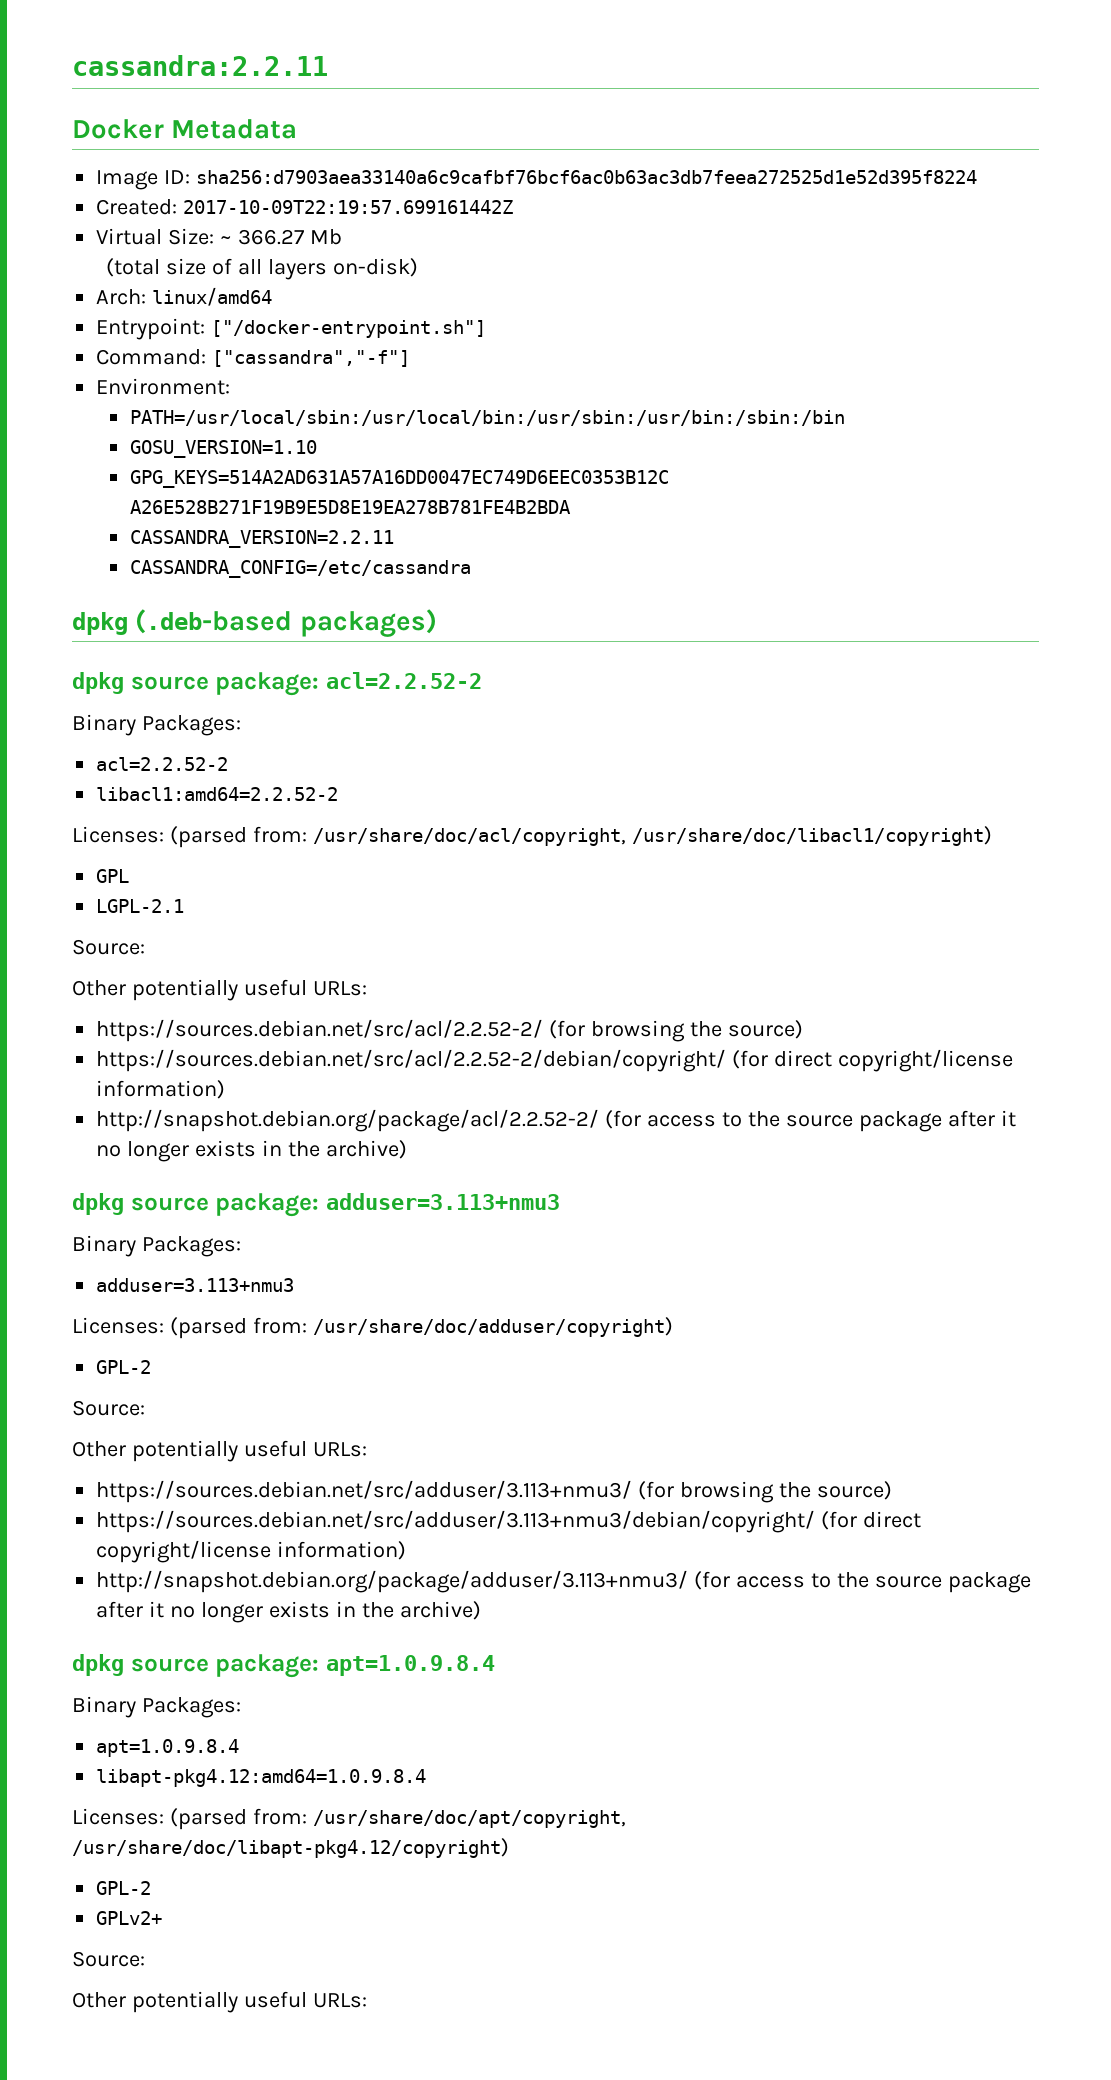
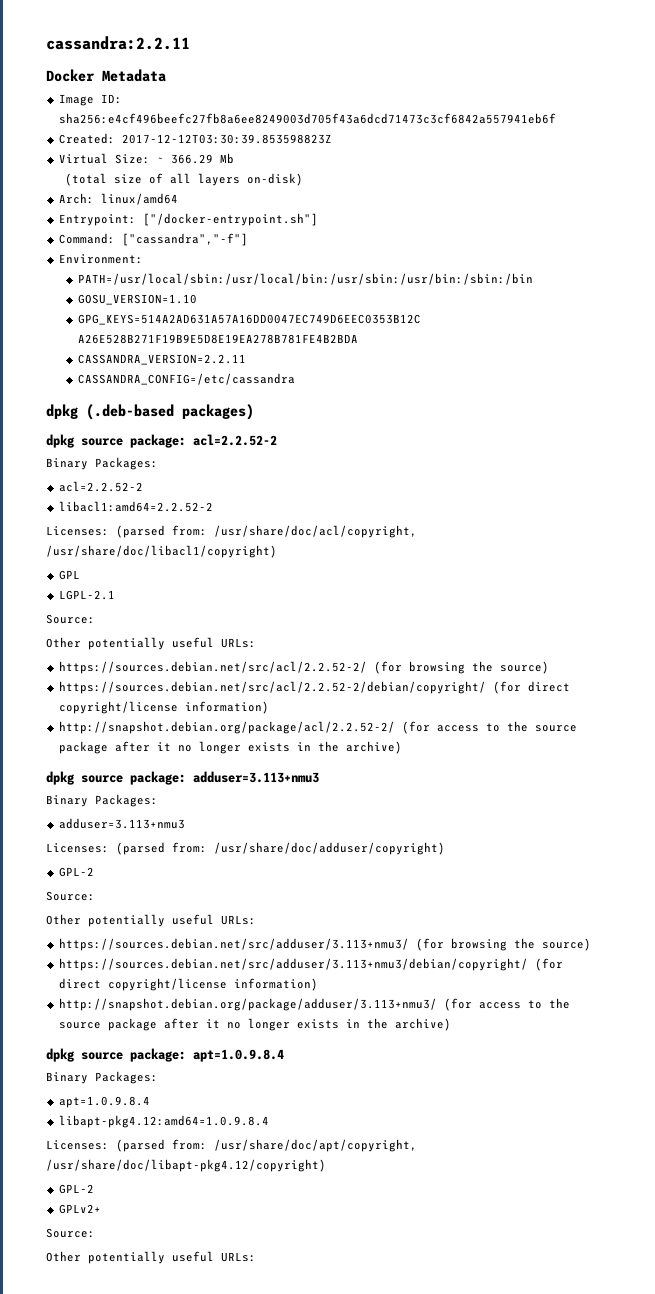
[196,170,978,184] sha256:d7903aea33140a6c9cafbf76bcf6ac0b63ac3db7feea272525d1e52d395f8224 -> [58,113,556,124] sha256:e4cf496beefc27fb8a6ee8249003d705f43a6dcd71473c3cf6842a557941eb6f
[183,200,514,214] 2017-10-09T22:19:57.699161442Z -> [121,134,332,144] 2017-12-12T03:30:39.853598823Z
[238,229,305,245] 366.27 -> [170,154,213,164] 366.29

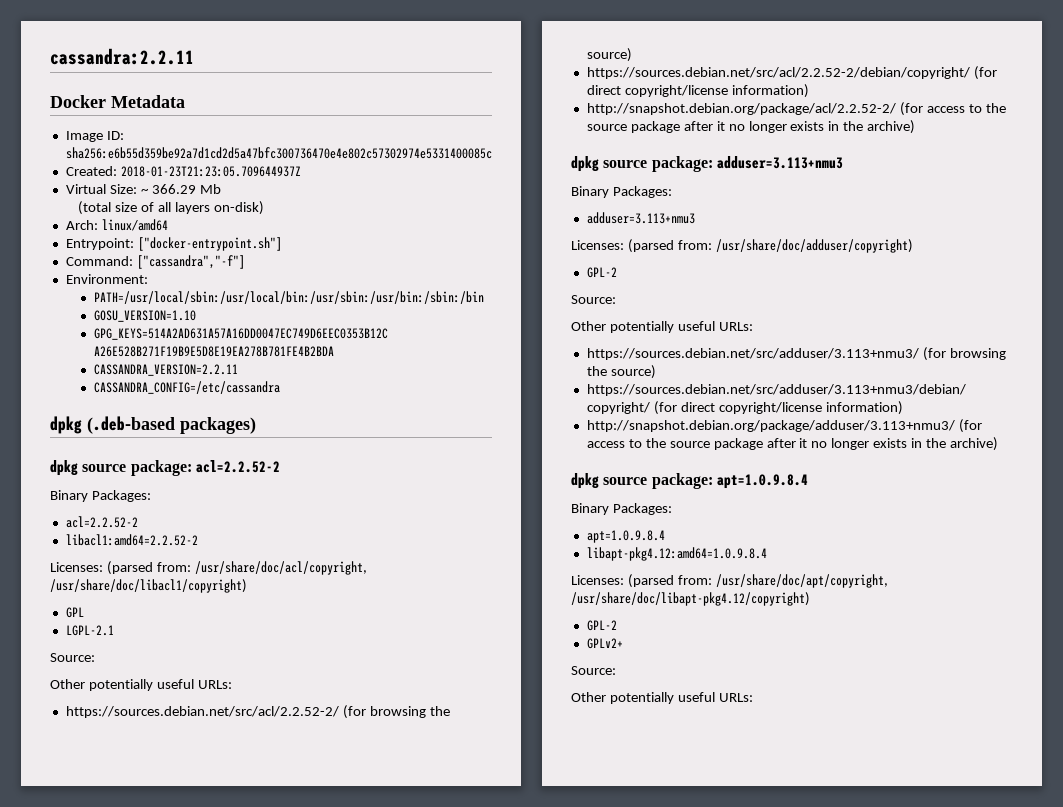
[58,113,556,124] sha256:e4cf496beefc27fb8a6ee8249003d705f43a6dcd71473c3cf6842a557941eb6f -> [65,147,492,159] sha256:e6b55d359be92a7d1cd2d5a47bfc300736470e4e802c57302974e5331400085c
[121,134,332,144] 2017-12-12T03:30:39.853598823Z -> [120,166,301,177] 2018-01-23T21:23:05.709644937Z
[142,213,318,226] ["/docker-entrypoint.sh"] -> [137,237,282,251] ["docker-entrypoint.sh"]

